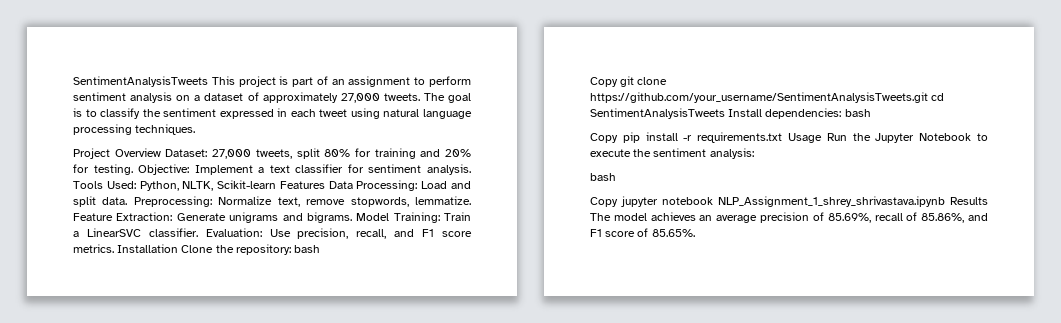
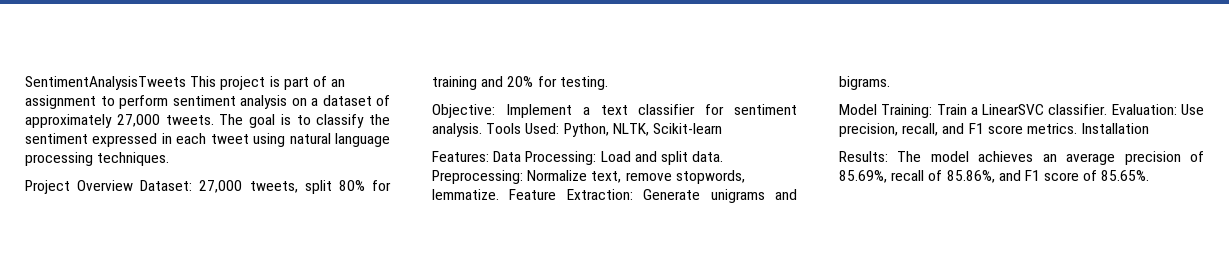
(133, 169) none -> (608, 83) //
[279,181,325,189] Features -> [432,151,489,162] // Features:
(352, 217) none -> (890, 83) //
[181,244,321,255] [590,76,668,87] [590,92,945,103] [590,108,871,119] [590,132,988,143] [590,148,754,159] [590,173,616,181] [590,196,988,207] Clone the repository: bash // Copy git clone https://github.com/your_username/SentimentAnalysisTweets.git cd SentimentAnalysisTweets Install dependencies: bash // Copy pip install -r requirements.txt Usage Run the Jupyter Notebook to execute the sentiment analysis: // bash // Copy jupyter notebook NLP_Assignment_1_shrey_shrivastava.ipynb Results -> [839,151,888,162] // Results:

